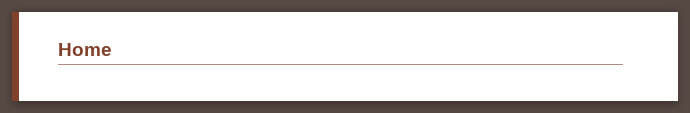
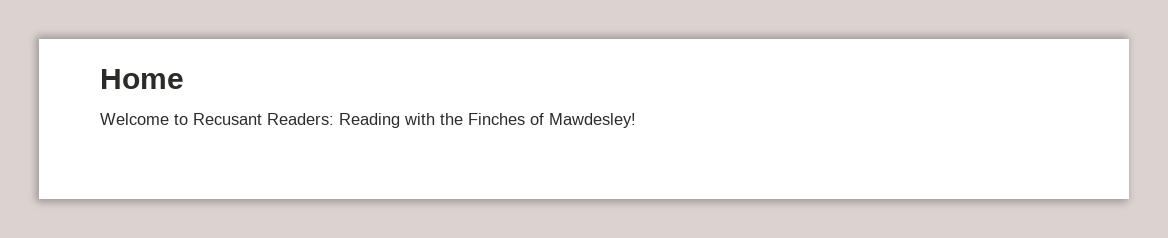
(112, 49) none -> [100,113,636,128] // Welcome to Recusant Readers: Reading with the Finches of Mawdesley!

